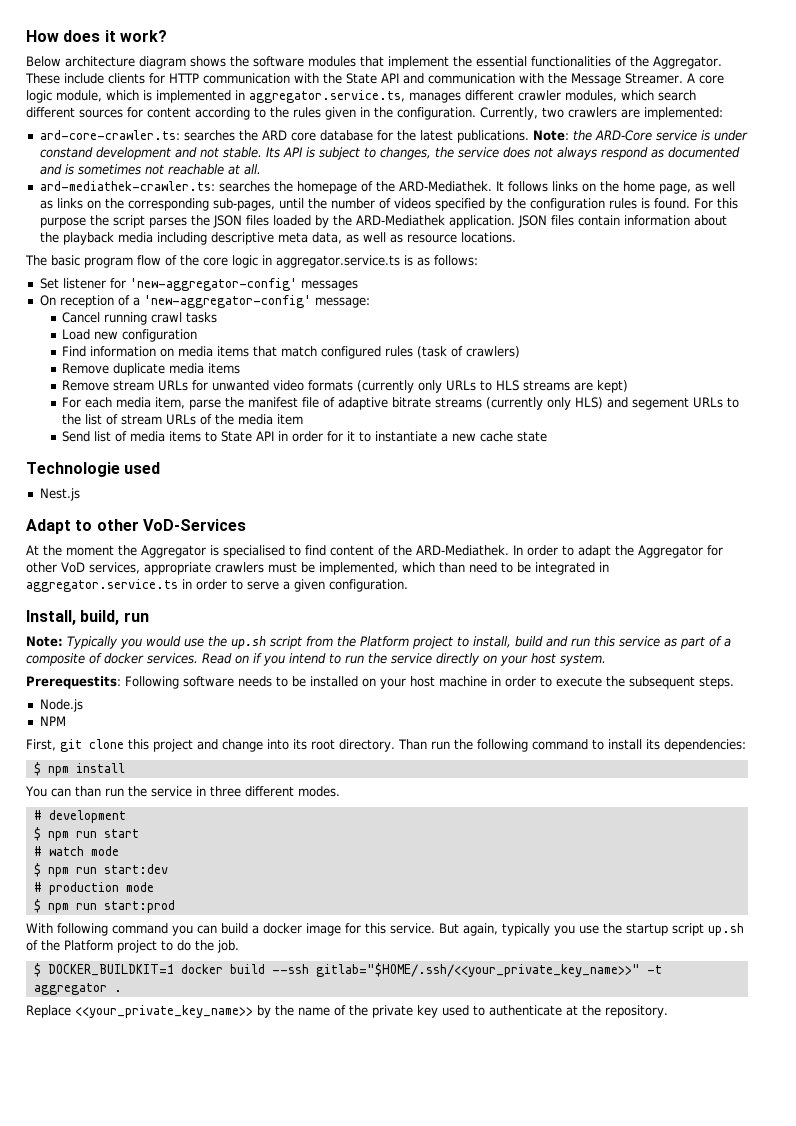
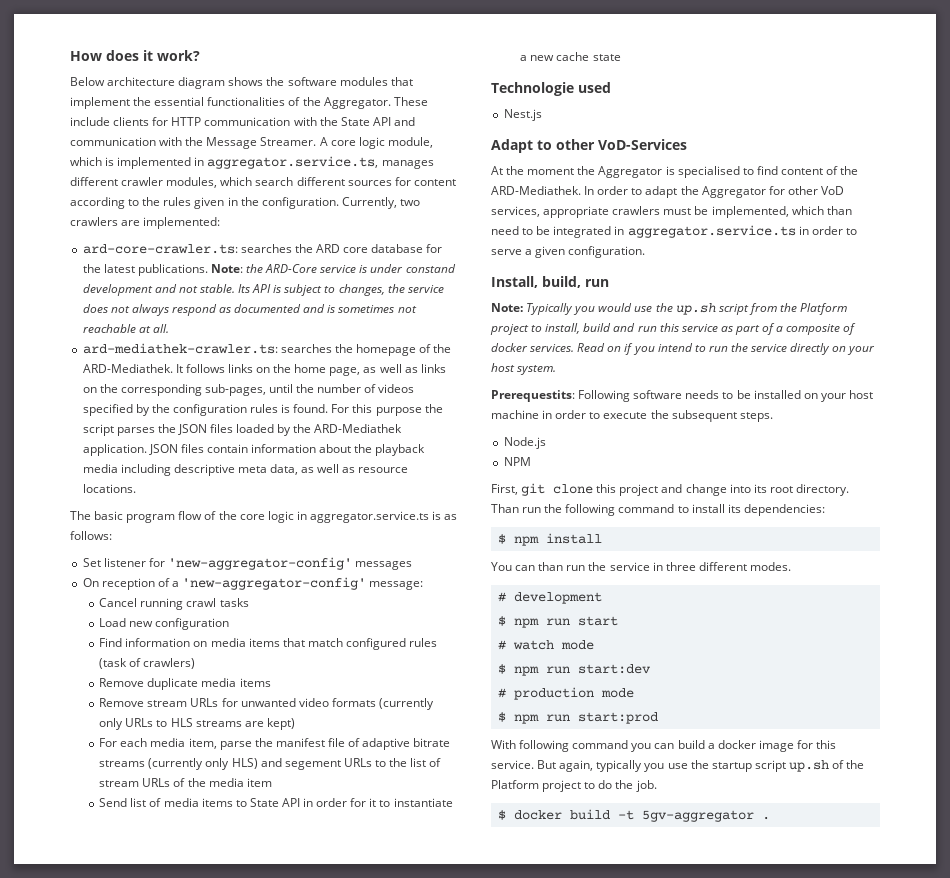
[47,964,174,976] DOCKER_BUILDKIT=1 -> (506, 815) none
[271,963,662,977] [33,983,122,995] [26,1005,668,1018] --ssh gitlab="$HOME/.ssh/<<your_private_key_name>>" -t aggregator . // Replace <<your_private_key_name>> by the name of the private key used to authenticate at the repository. -> [617,810,770,822] -t 5gv-aggregator .

